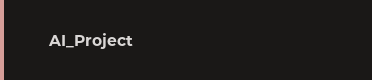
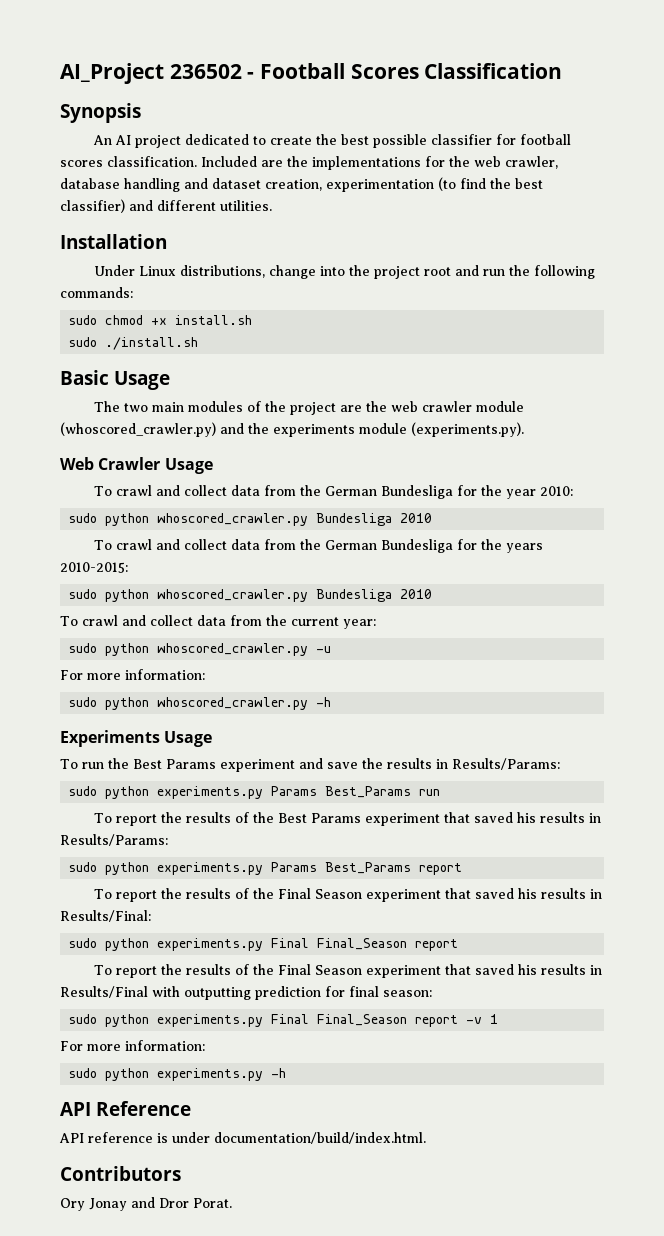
(133, 41) none -> [169,63,563,79] [60,103,141,123] [93,134,572,148] [60,156,558,170] [60,177,543,192] [60,199,272,213] [60,234,167,249] [94,265,596,279] [60,287,133,298] [68,315,253,325] [68,337,199,350] [60,370,170,390] [94,401,525,415] [60,422,524,437] [60,457,213,474] [94,485,574,499] [68,513,433,526] [94,539,544,553] [60,562,128,573] [68,589,433,602] [60,615,376,629] [68,643,332,656] [60,669,205,680] [68,697,332,710] [60,730,213,747] [60,758,560,772] [68,786,441,799] [94,812,602,826] [60,834,168,846] [68,862,463,875] [94,888,603,902] [60,910,151,922] [68,938,459,951] [94,964,603,978] [60,986,432,1000] [68,1014,499,1027] [60,1040,205,1051] [68,1068,287,1081] [60,1101,191,1116] [59,1132,426,1144] [60,1166,181,1181] [60,1197,232,1211] 236502 - Football Scores Classification // Synopsis // An AI project dedicated to create the best possible classifier for football scores classification. Included are the implementations for the web crawler, database handling and dataset creation, experimentation (to find the best classifier) and different utilities. // Installation // Under Linux distributions, change into the project root and run the following commands: // sudo chmod +x install.sh // sudo ./install.sh // Basic Usage // The two main modules of the project are the web crawler module (whoscored_crawler.py) and the experiments module (experiments.py). // Web Crawler Usage // To crawl and collect data from the German Bundesliga for the year 2010: // sudo python whoscored_crawler.py Bundesliga 2010 // To crawl and collect data from the German Bundesliga for the years 2010-2015: // sudo python whoscored_crawler.py Bundesliga 2010 // To crawl and collect data from the current year: // sudo python whoscored_crawler.py -u // For more information: // sudo python whoscored_crawler.py -h // Experiments Usage // To run the Best Params experiment and save the results in Results/Params: // sudo python experiments.py Params Best_Params run // To report the results of the Best Params experiment that saved his results in Results/Params: // sudo python experiments.py Params Best_Params report // To report the results of the Final Season experiment that saved his results in Results/Final: // sudo python experiments.py Final Final_Season report // To report the results of the Final Season experiment that saved his results in Results/Final with outputting prediction for final season: // sudo python experiments.py Final Final_Season report -v 1 // For more information: // sudo python experiments.py -h // API Reference // API reference is under documentation/build/index.html. // Contributors // Ory Jonay and Dror Porat.

